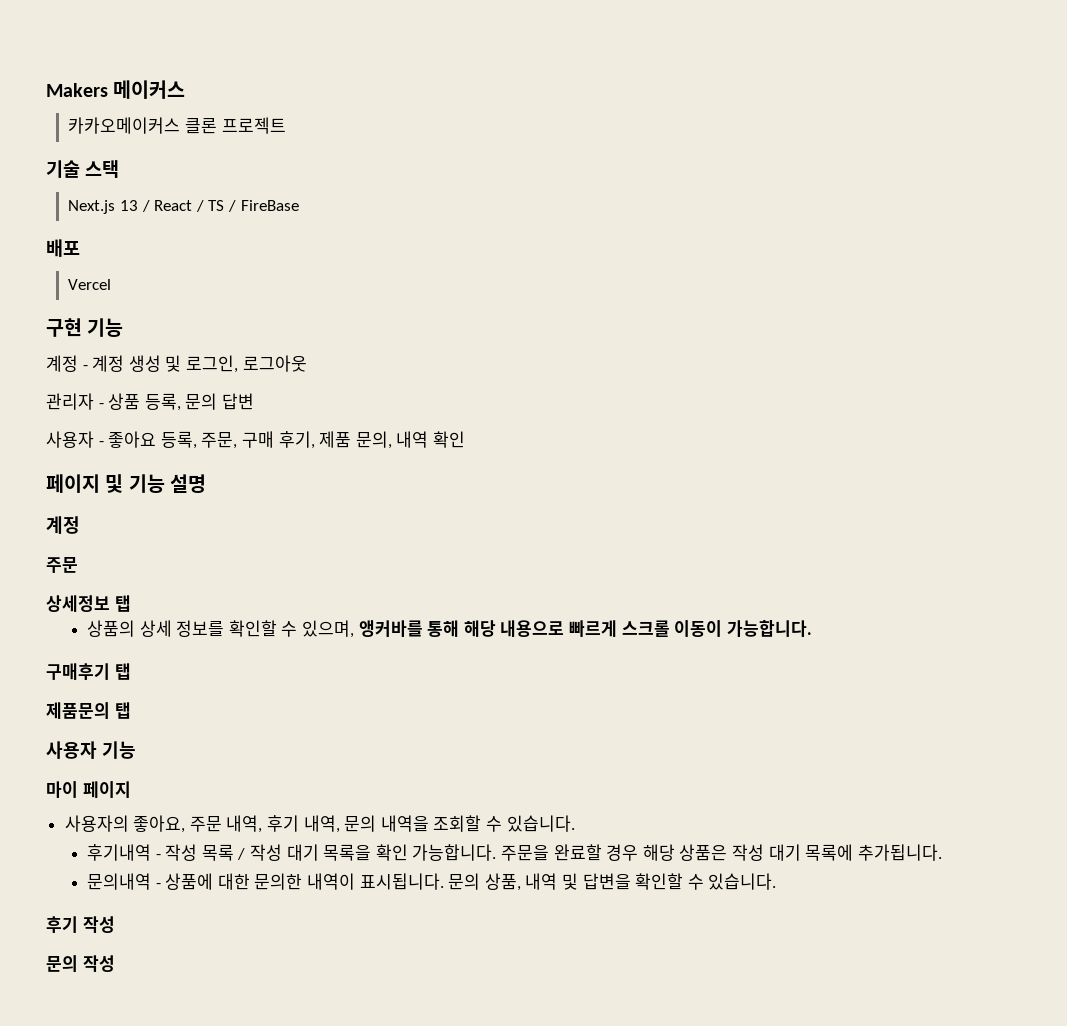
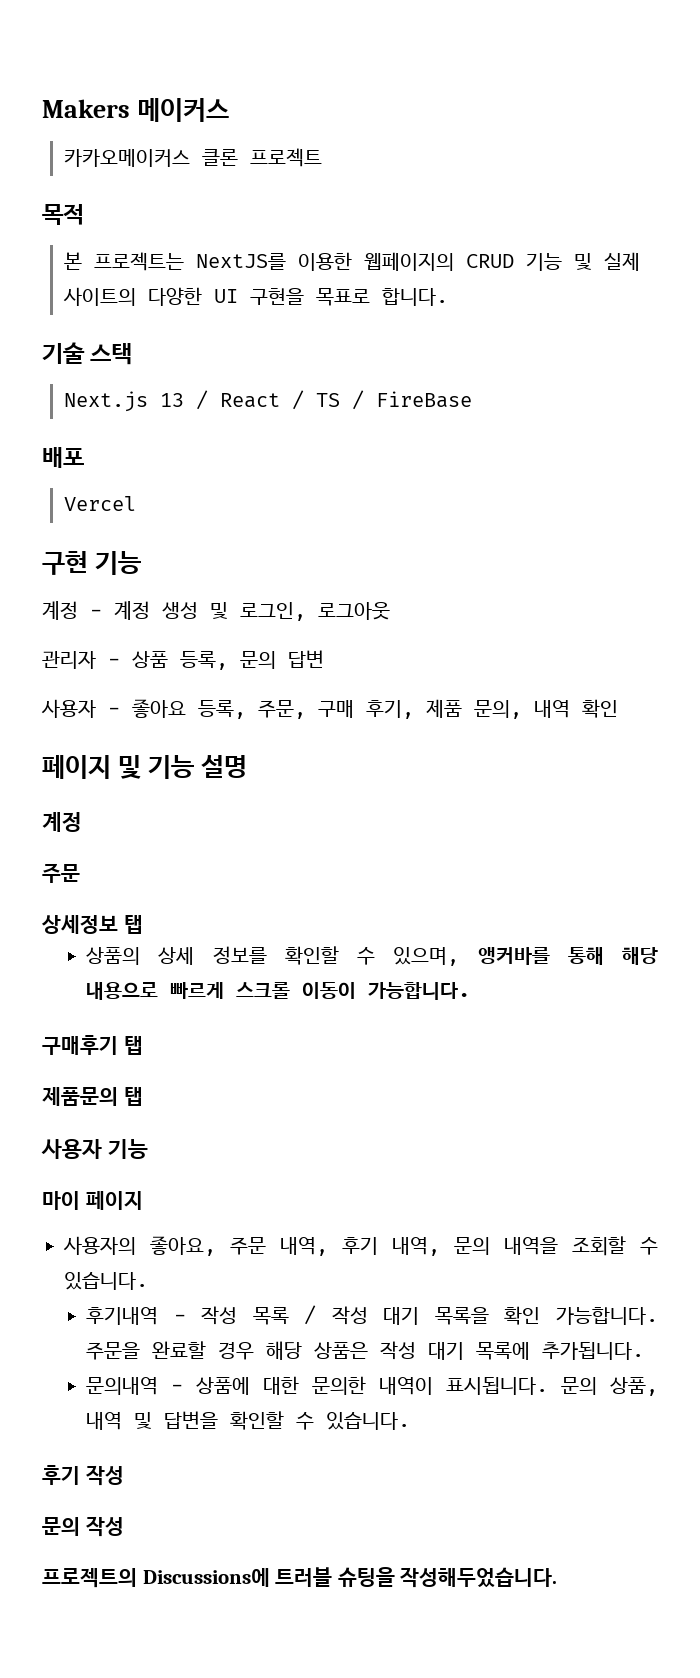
(286, 125) none -> [42,204,84,225] [64,252,641,271] [63,287,449,306] // 목적 // 본 프로젝트는 NextJS를 이용한 웹페이지의 CRUD 기능 및 실제 사이트의 다양한 UI 구현을 목표로 합니다.
(115, 963) none -> [42,1567,558,1588] // 프로젝트의 Discussions에 트러블 슈팅을 작성해두었습니다.

